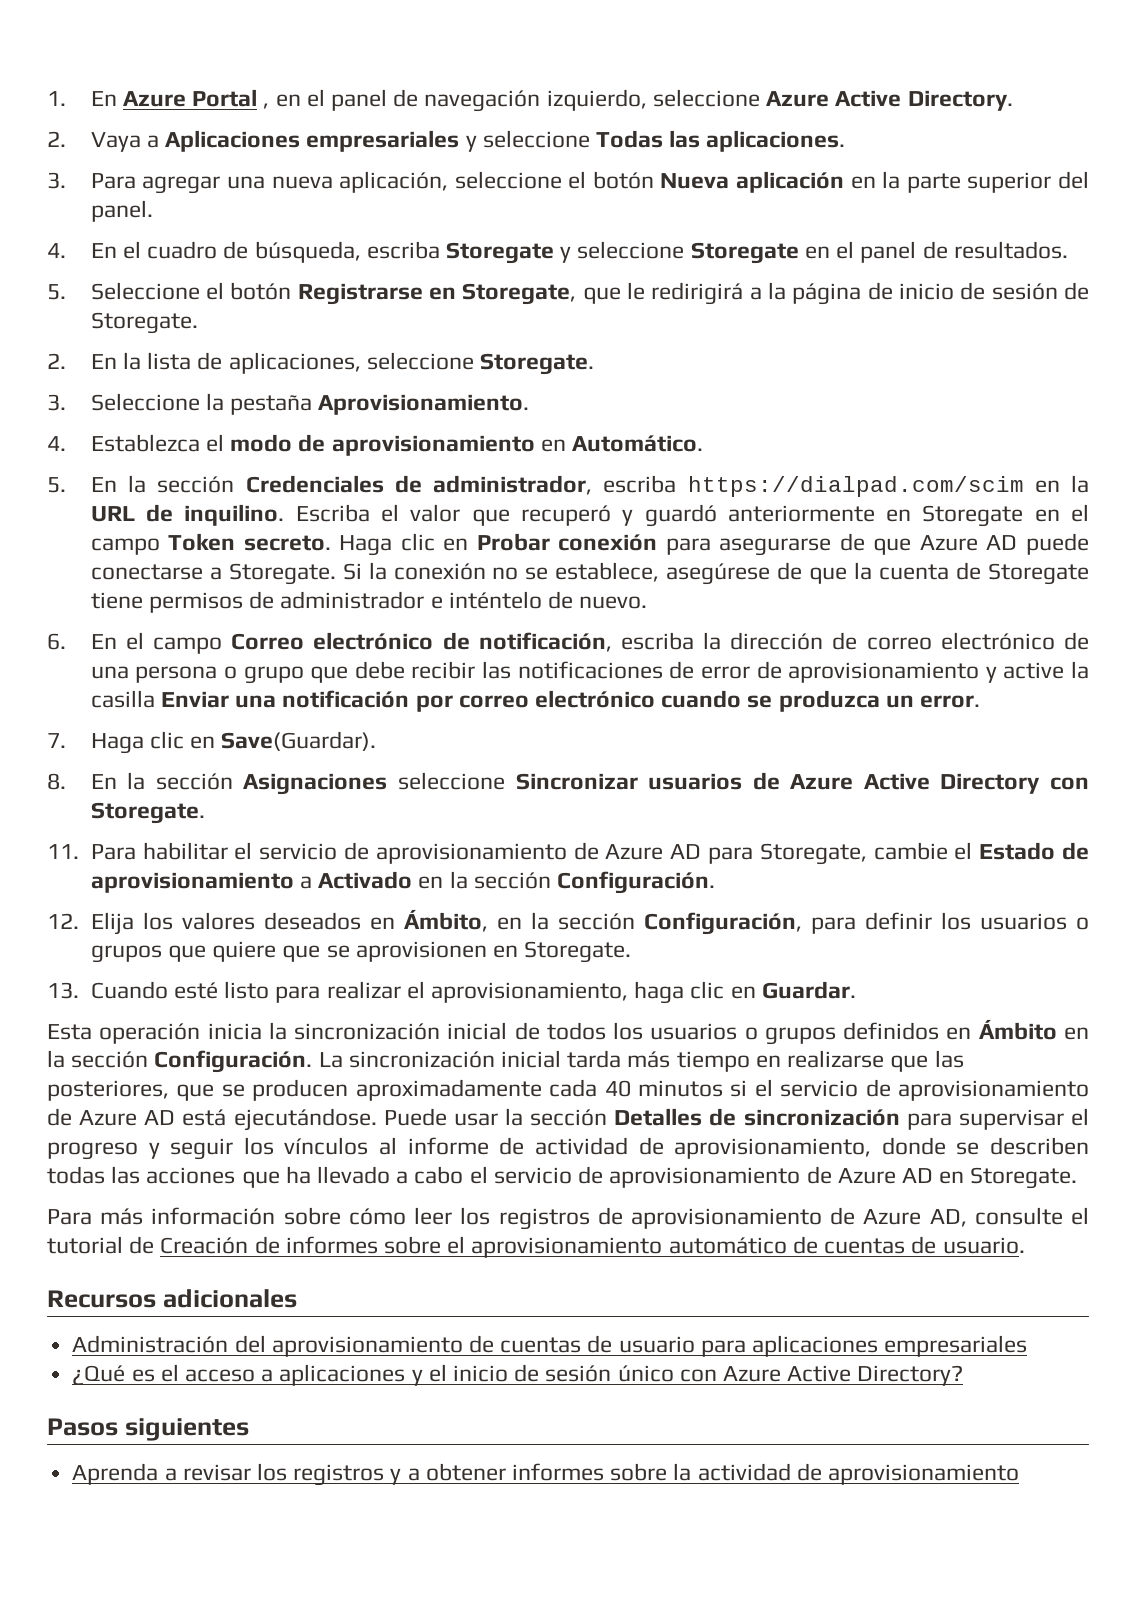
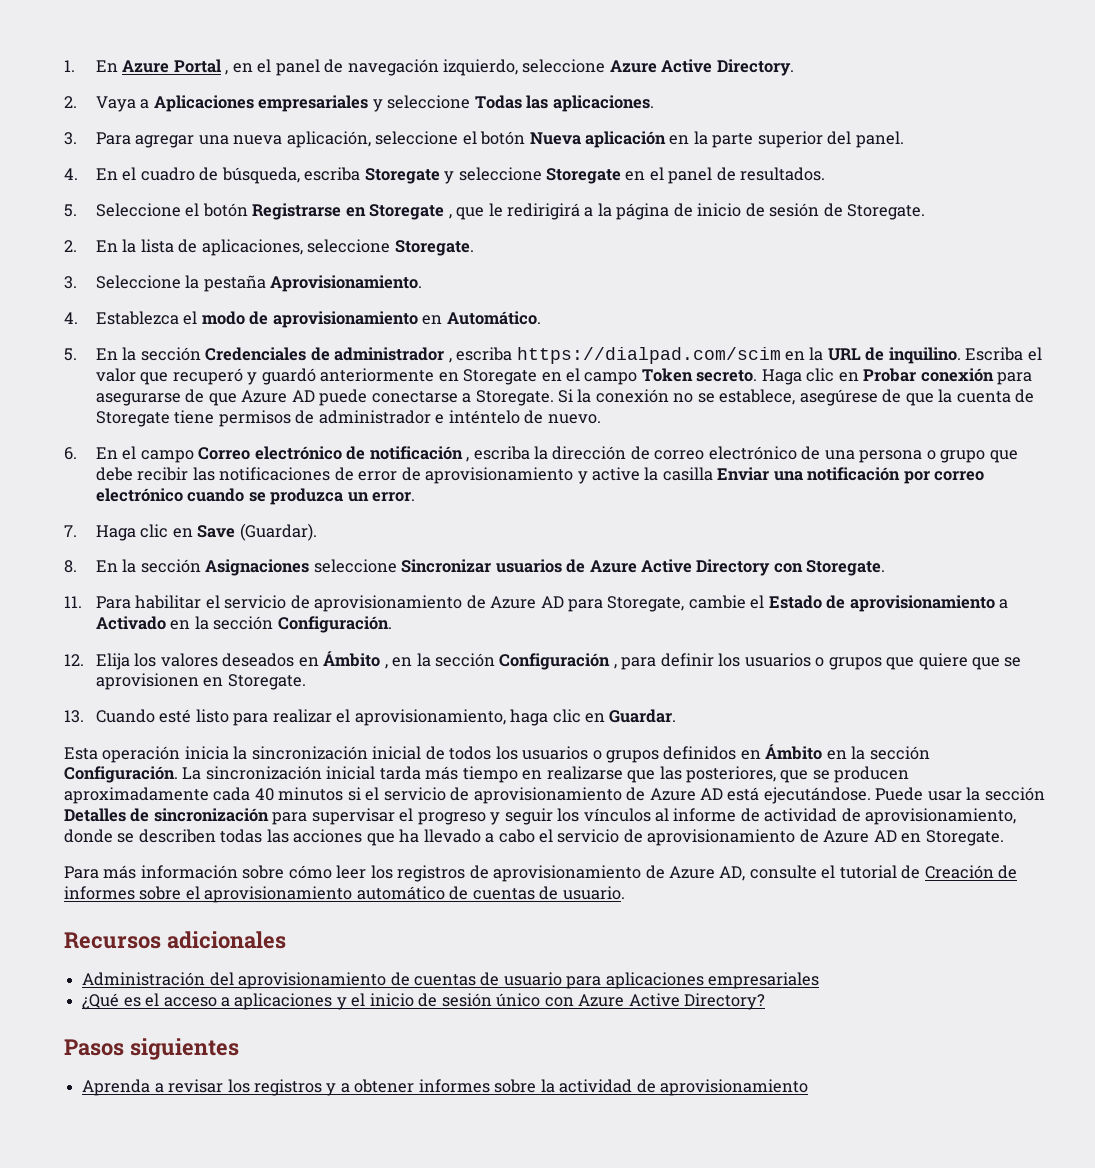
[462,283,577,305] Storegate, -> [369,204,452,220] Storegate ,
[433,475,593,495] administrador, -> [334,347,452,363] administrador ,
[478,632,612,652] notificación, -> [369,446,470,462] notificación ,
[221,731,377,751] Save(Guardar). -> [197,523,317,541] Save (Guardar).
[403,909,802,935] Ámbito, en la sección Configuración, -> [323,651,617,670] Ámbito , en la sección Configuración ,

